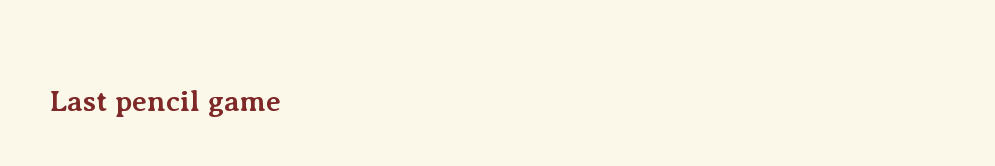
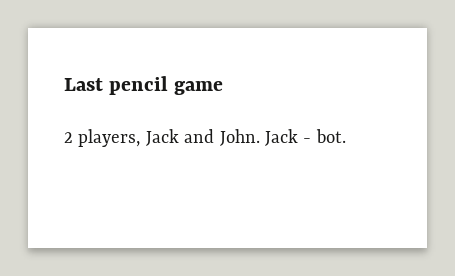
(281, 107) none -> [64,129,346,147] // 2 players, Jack and John. Jack - bot.

